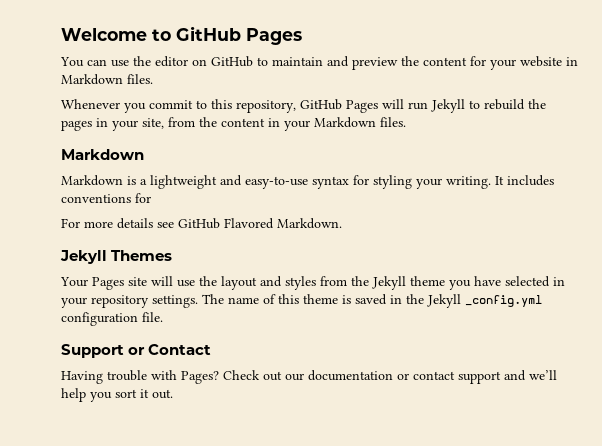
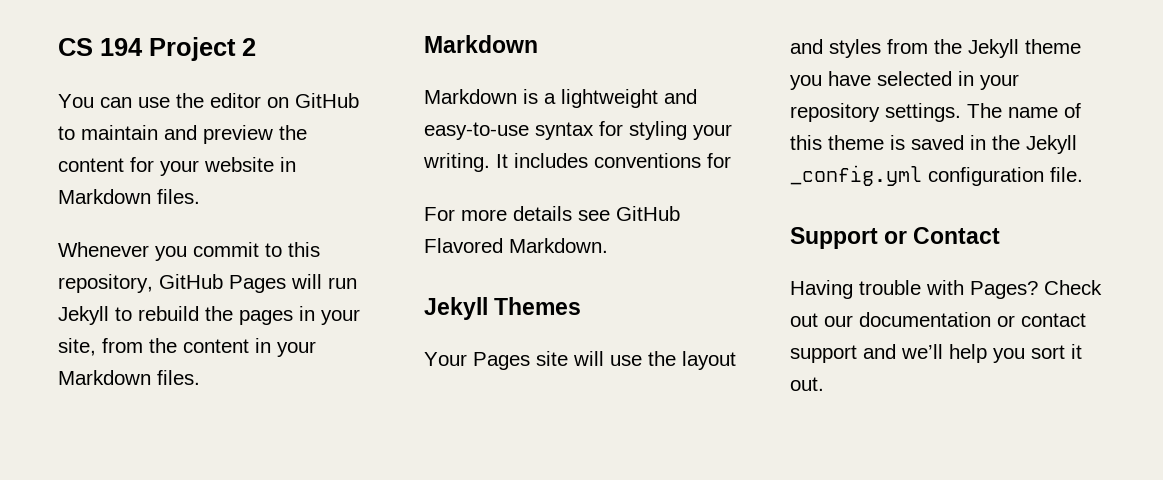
[61,26,302,45] Welcome to GitHub Pages -> [58,37,256,61] CS 194 Project 2

